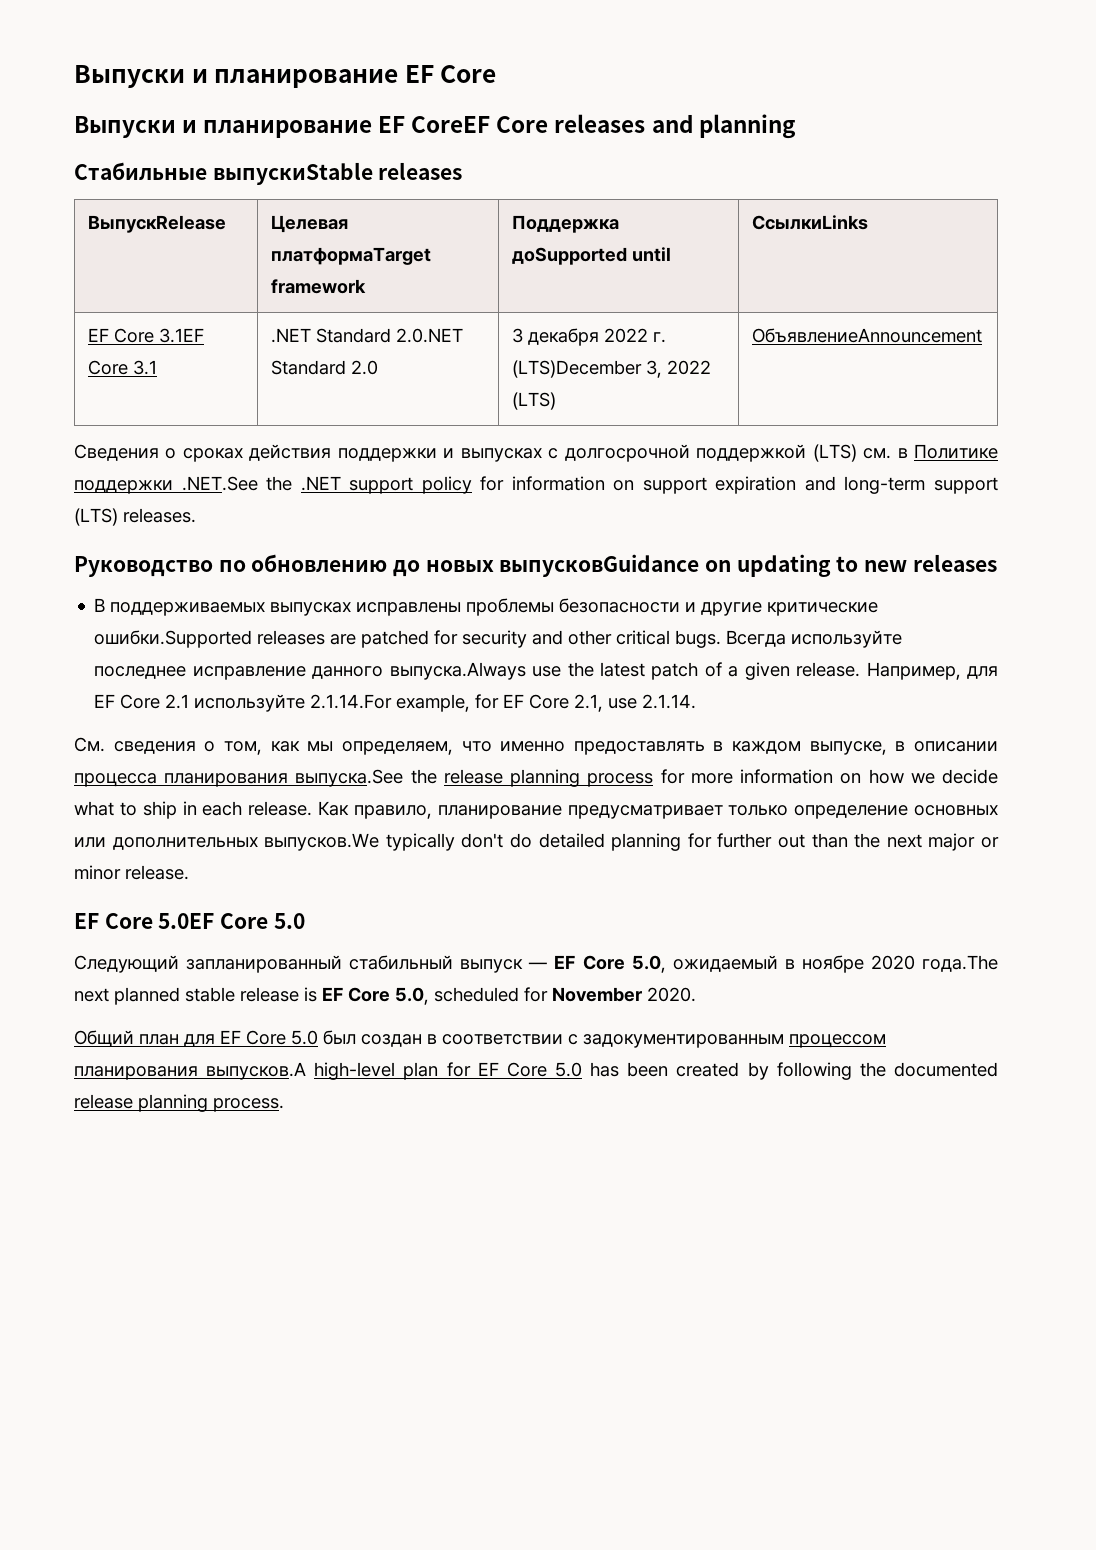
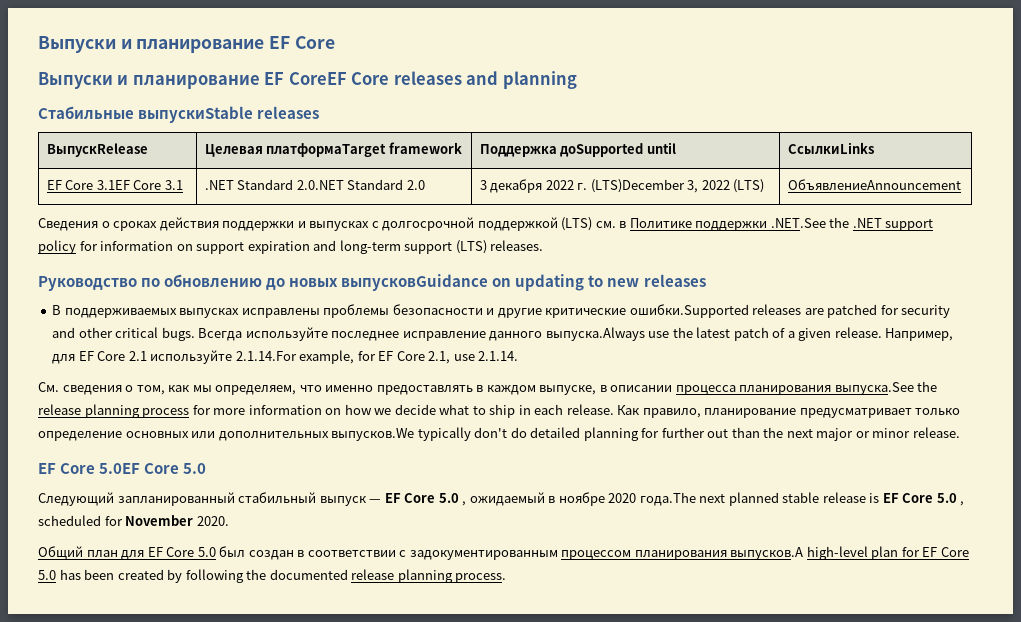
[631,955,666,973] 5.0, -> [438,493,467,506] 5.0 ,
[395,987,429,1005] 5.0, -> [936,493,965,506] 5.0 ,

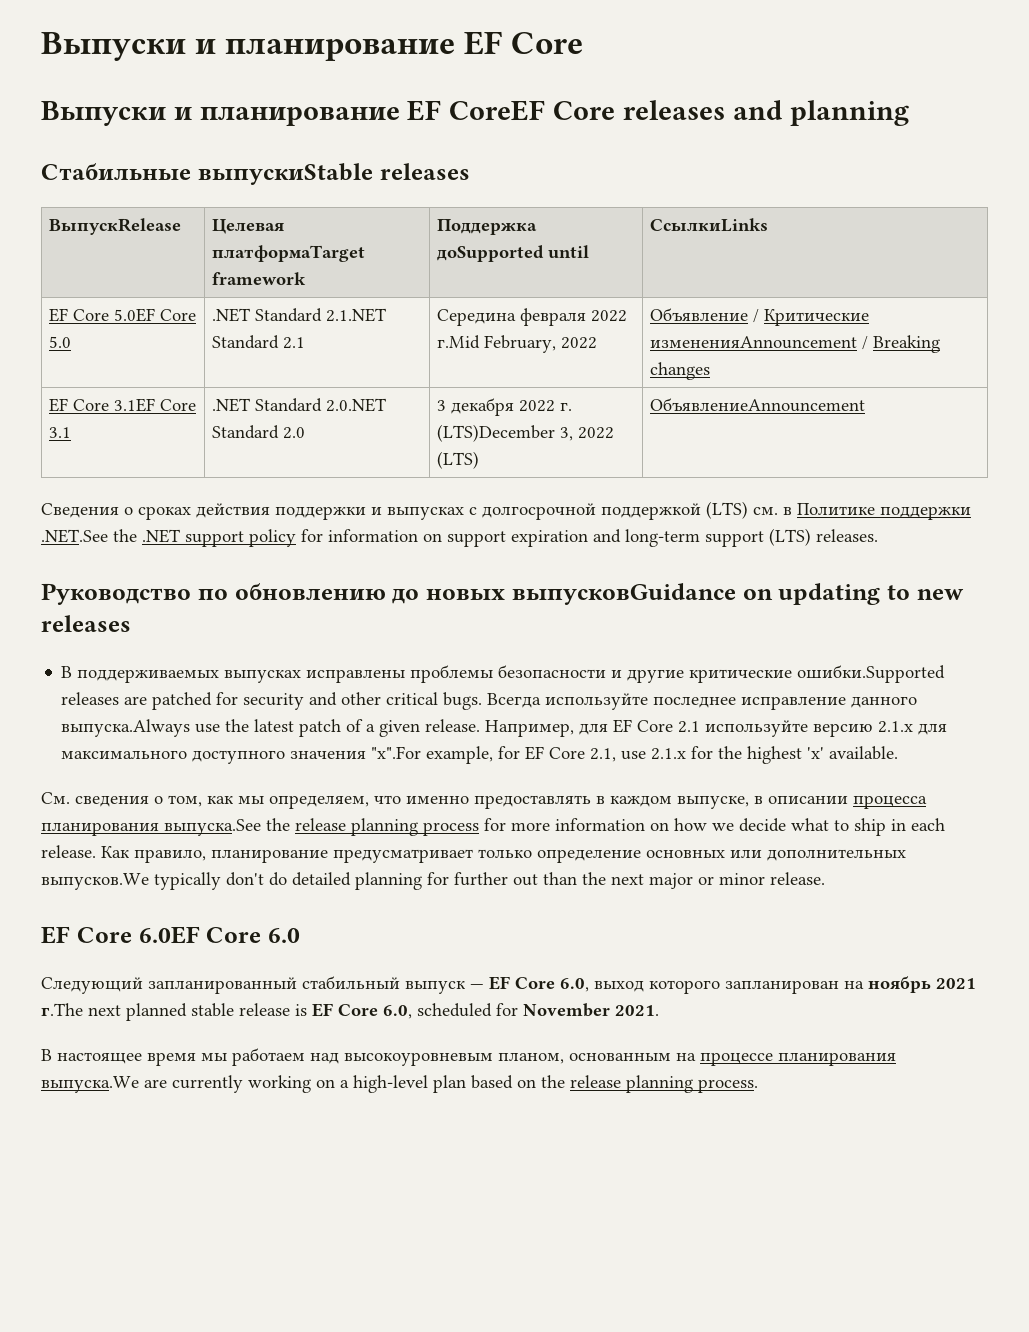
(874, 148) none -> [49,308,197,322] [49,336,72,348] [212,308,387,322] [212,335,306,349] [437,308,628,326] [437,335,598,353] [650,308,870,326] [650,335,941,353] [650,362,711,380] // EF Core 5.0EF Core 5.0 | .NET Standard 2.1.NET Standard 2.1 | Середина февраля 2022 г.Mid February, 2022 | Объявление / Критические измененияAnnouncement / Breaking changes
[235,351,297,361] 2.1.14.For -> [813,721,948,737] [61,746,422,764] версию 2.1.x для максимального доступного значения "x".For
[478,351,519,361] 2.1.14. -> [651,746,899,764] 2.1.x for the highest 'x' available.
[99,463,207,474] 5.0EF Core 5.0 -> [138,926,300,944] 6.0EF Core 6.0
[438,492,696,506] 5.0 , ожидаемый в ноябре 2020 года.The -> [560,976,976,994] [41,1003,83,1016] 6.0, выход которого запланирован на ноябрь 2021 г.The
[936,493,965,506] 5.0 , -> [383,1005,412,1019] 6.0,
[196,516,229,526] [38,546,969,560] [38,569,348,583] 2020. // Общий план для EF Core 5.0 был создан в соответствии с задокументированным процессом планирования выпусков.A high-level plan for EF Core 5.0 has been created by following the documented -> [615,1005,659,1016] [41,1048,896,1066] [41,1075,565,1093] 2021. // В настоящее время мы работаем над высокоуровневым планом, основанным на процессе планирования выпуска.We are currently working on a high-level plan based on the

